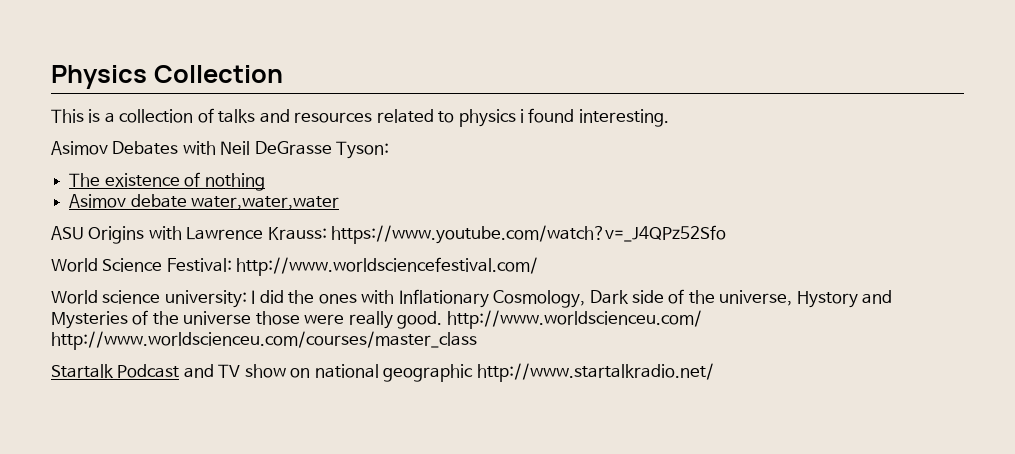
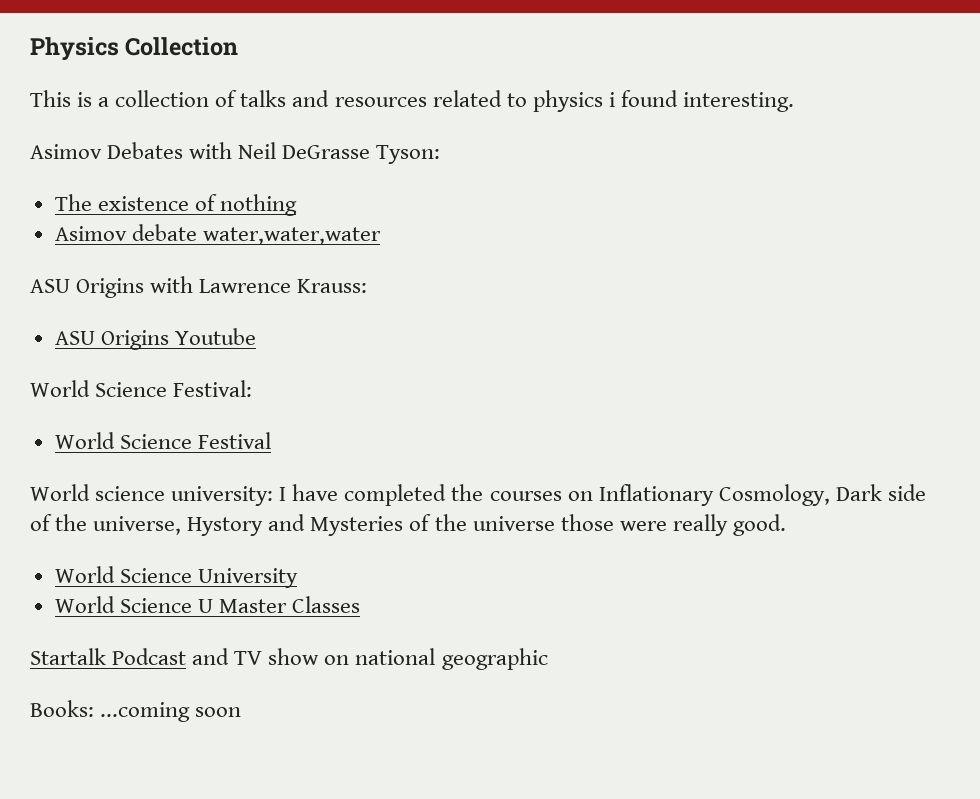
[331,225,727,244] https://www.youtube.com/watch?v=_J4QPz52Sfo -> [54,328,256,350] // ASU Origins Youtube
[236,257,539,276] http://www.worldsciencefestival.com/ -> [54,432,271,449] // World Science Festival
[259,290,395,304] did the ones with -> [292,484,593,506] have completed the courses on
[446,310,702,329] [51,331,477,350] http://www.worldscienceu.com/ http://www.worldscienceu.com/courses/master_class -> [54,566,298,588] [54,596,361,613] // World Science University // World Science U Master Classes
[476,363,714,382] http://www.startalkradio.net/ -> [30,700,242,722] // Books: ...coming soon

